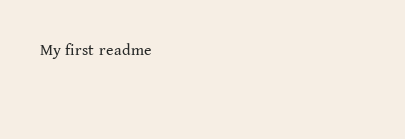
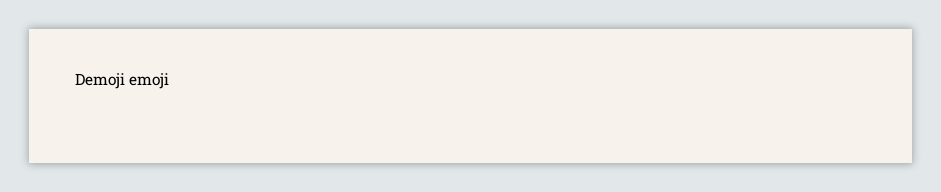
[40,43,152,59] My first readme -> [75,73,170,89] Demoji emoji

